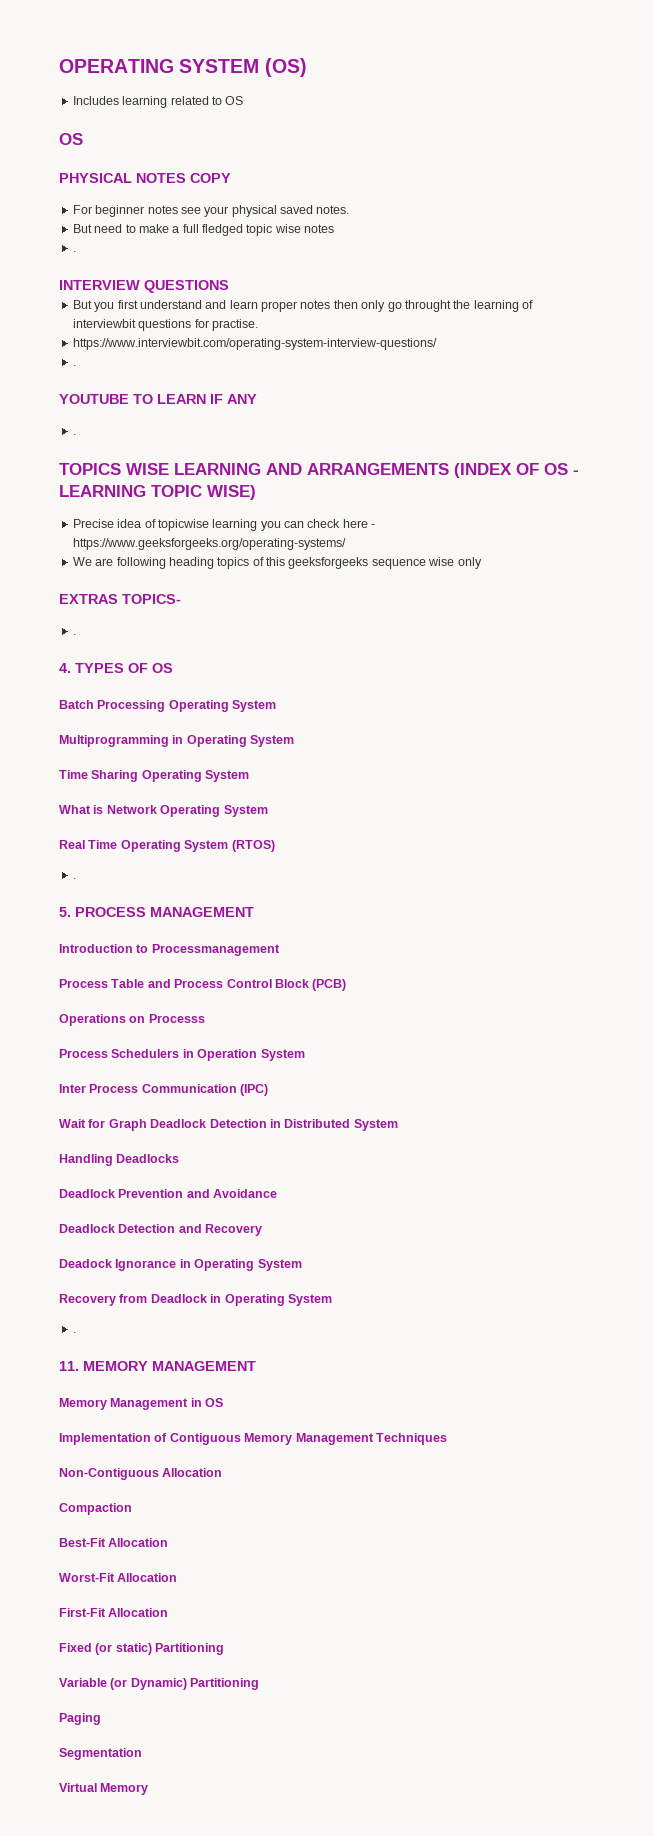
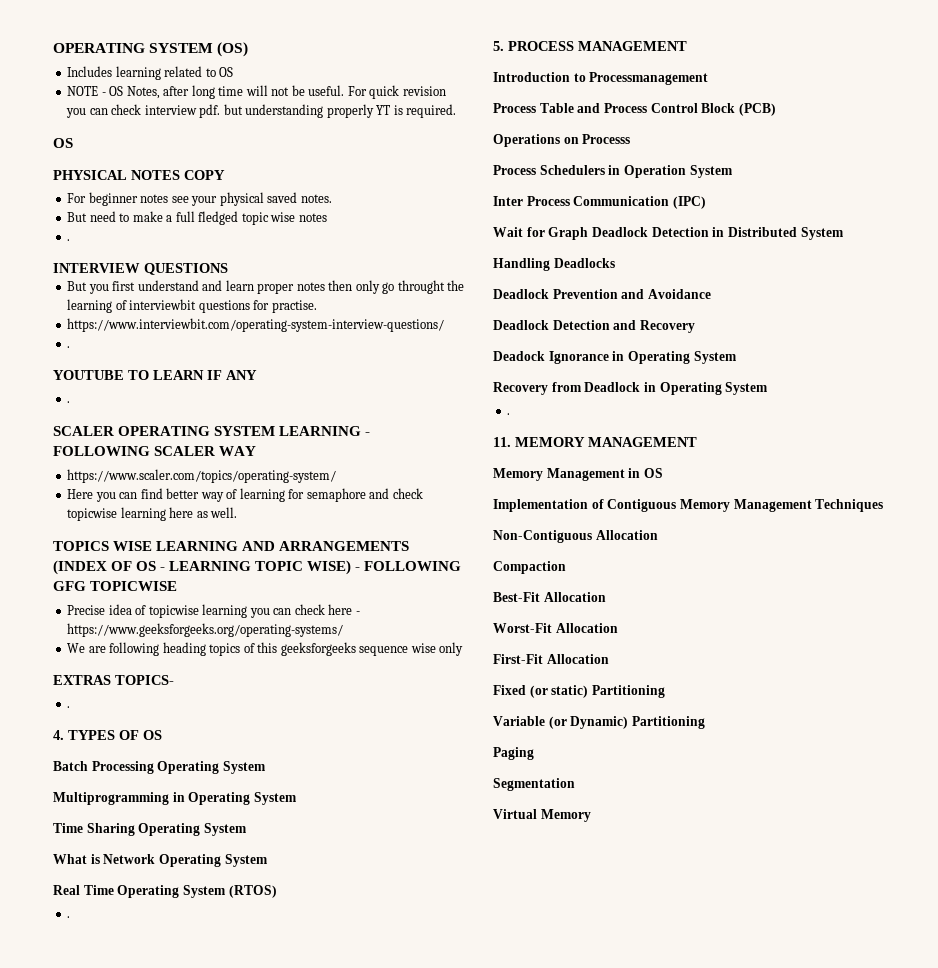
(244, 100) none -> [67,85,446,99] [66,104,457,118] // NOTE - OS Notes, after long time will not be useful. For quick revision you can check interview pdf. but understanding properly YT is required.
(76, 434) none -> [53,426,371,436] [53,446,257,456] [67,469,337,483] [67,488,423,502] [67,507,238,521] // SCALER OPERATING SYSTEM LEARNING - FOLLOWING SCALER WAY // https://www.scaler.com/topics/operating-system/ // Here you can find better way of learning for semaphore and check topicwise learning here as well.
(256, 492) none -> [355,561,462,571] [53,581,178,591] - FOLLOWING GFG TOPICWISE

